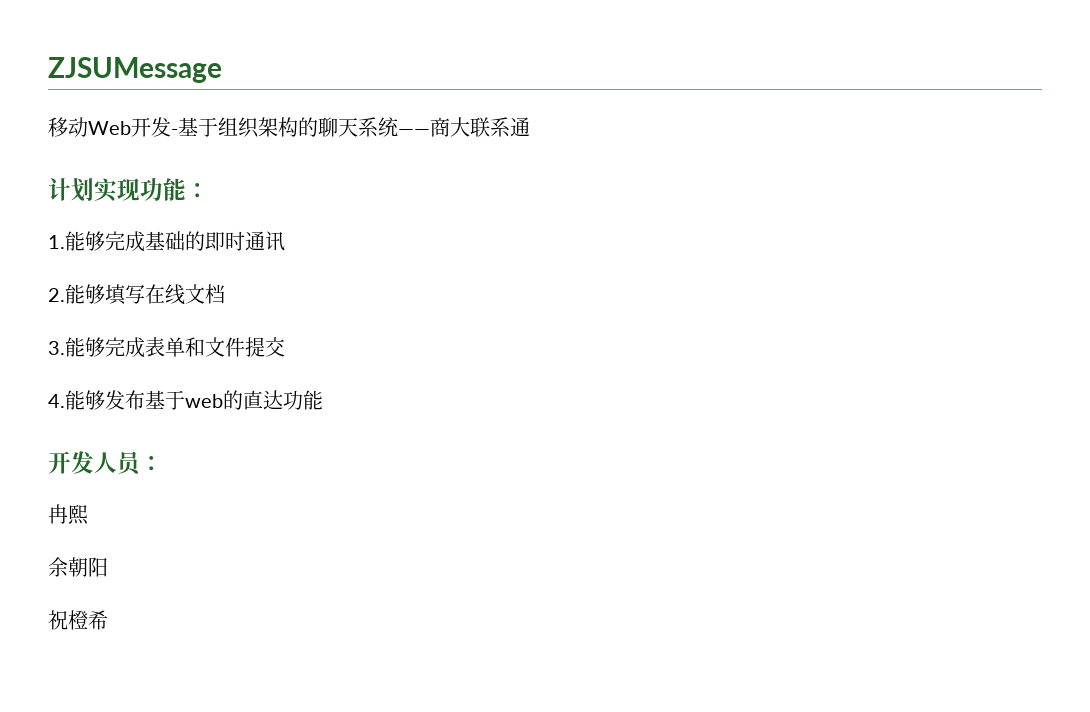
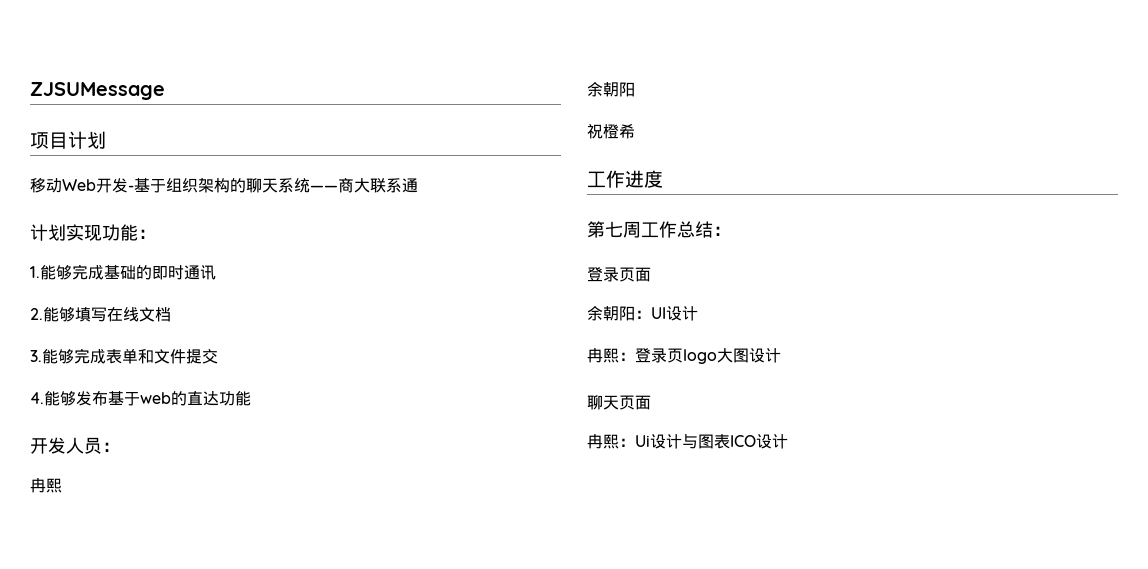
(222, 70) none -> [30,131,106,149] // 项目计划
(108, 620) none -> [587,170,663,188] [587,221,731,238] [587,267,651,282] [587,306,698,321] [587,348,781,364] [587,395,651,410] [587,434,788,449] // 工作进度 // 第七周工作总结： // 登录页面 // 余朝阳：UI设计 // 冉熙：登录页logo大图设计 // 聊天页面 // 冉熙：Ui设计与图表ICO设计

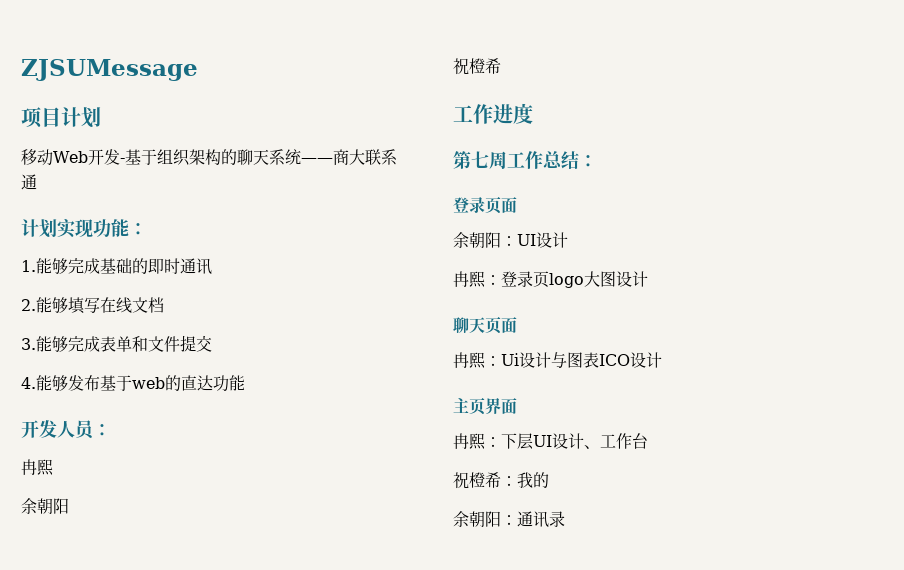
(788, 441) none -> [453,397,517,415] [453,433,648,450] [453,472,549,489] [453,511,565,527] // 主页界面 // 冉熙：下层UI设计、工作台 // 祝橙希：我的 // 余朝阳：通讯录

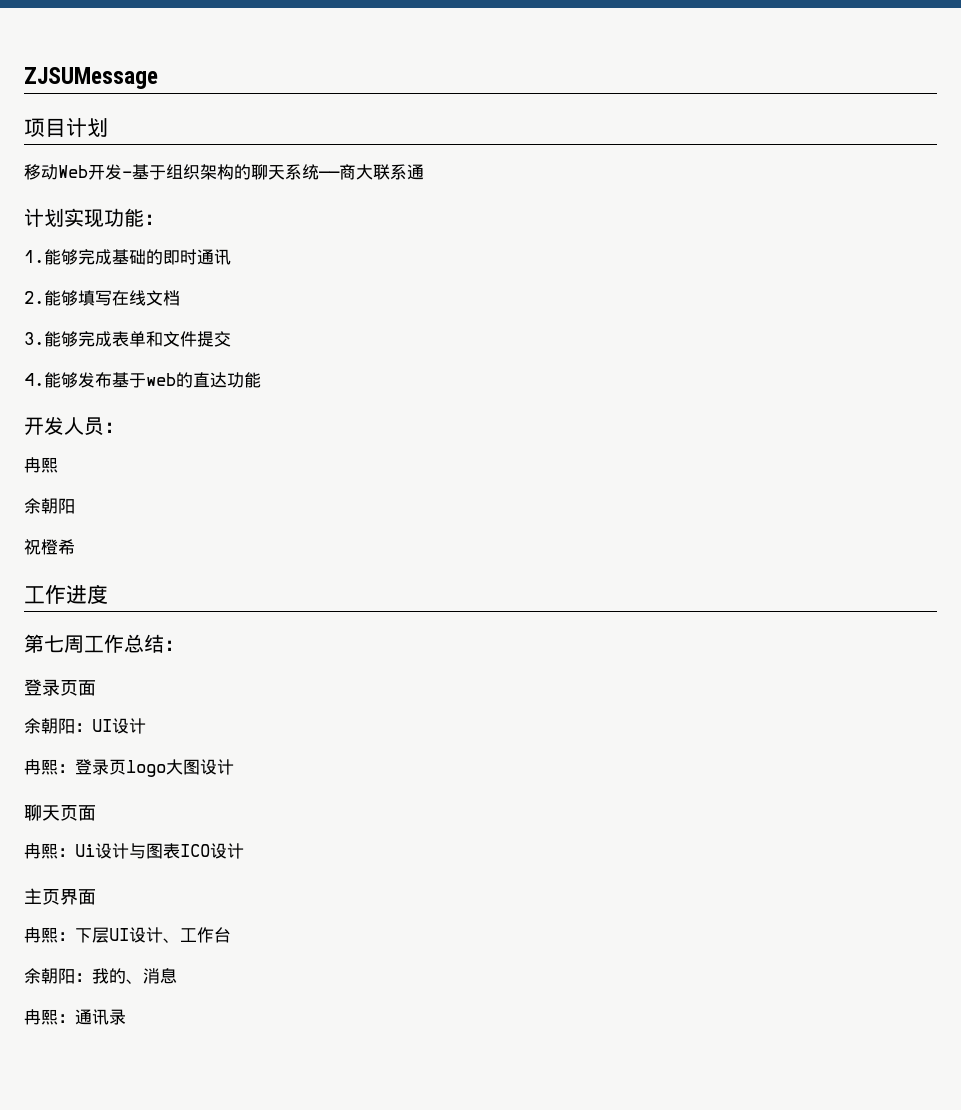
[453,472,549,489] [453,511,517,527] // 祝橙希：我的 // 余朝阳： -> [24,968,177,984] [24,1009,75,1025] // 余朝阳：我的、消息 // 冉熙：

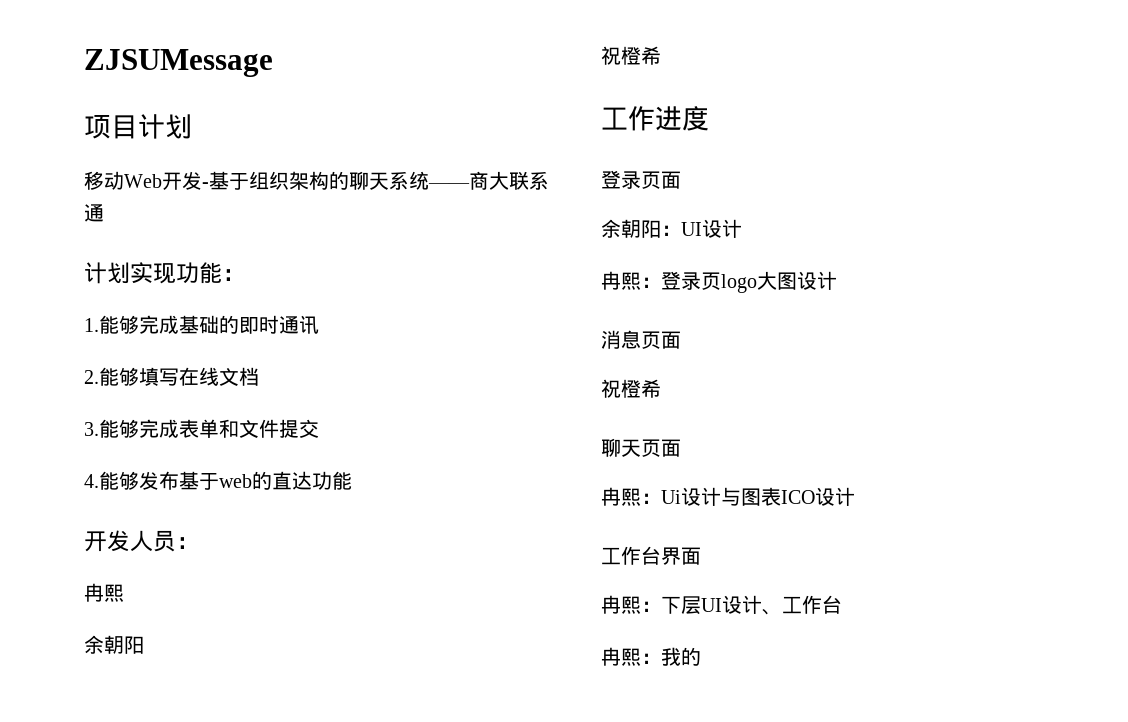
[24,634,184,653] // 第七周工作总结： -> (709, 118) none
(234, 767) none -> [601,330,681,349] [601,379,661,398] // 消息页面 // 祝橙希
[24,888,60,905] 主页 -> [601,546,661,565] 工作台
[24,968,177,984] [24,1009,126,1025] 余朝阳：我的、消息 // 冉熙：通讯录 -> [601,647,701,666] 冉熙：我的

